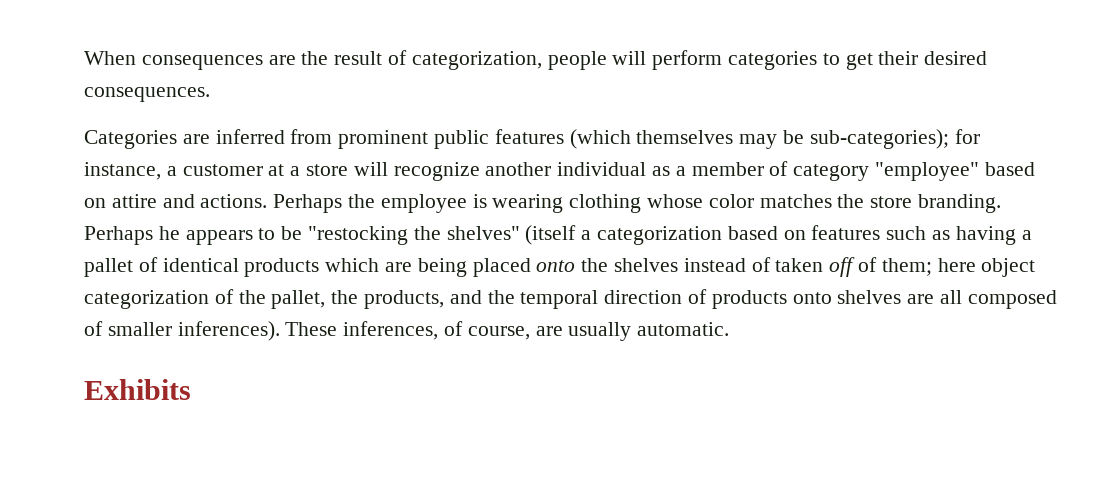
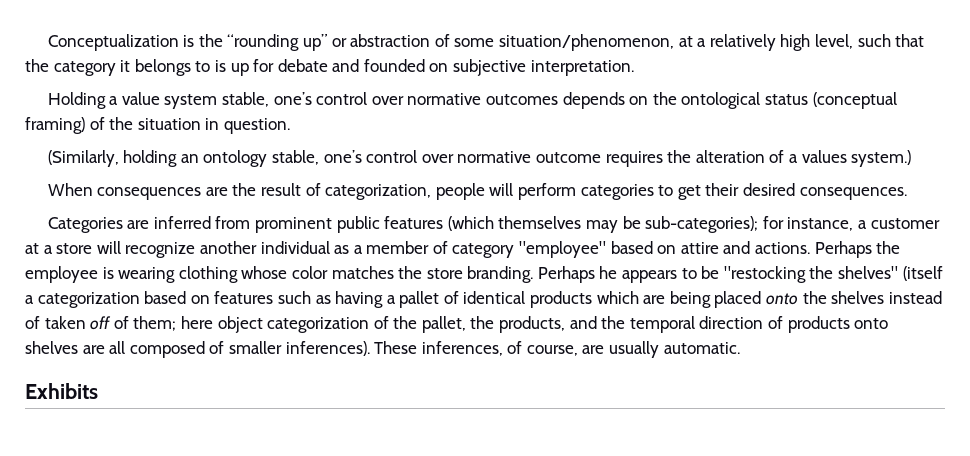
(84, 58) none -> [47,34,925,51] [25,59,634,76] [47,92,897,109] [25,117,290,134] [47,150,912,167] Conceptualization is the “rounding up” or abstraction of some situation/phenomenon, at a relatively high level, such that the category it belongs to is up for debate and founded on subjective interpretation. // Holding a value system stable, one’s control over normative outcomes depends on the ontological status (conceptual framing) of the situation in question. // (Similarly, holding an ontology stable, one’s control over normative outcome requires the alteration of a values system.) //

